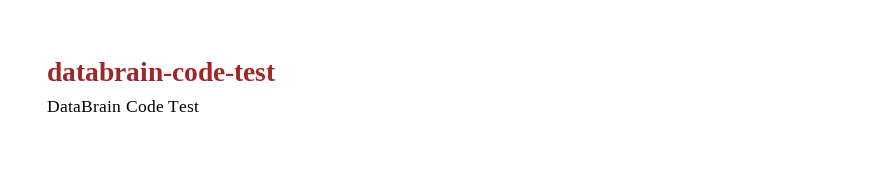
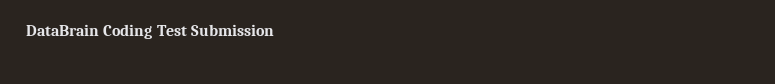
[47,62,276,81] [47,100,200,112] databrain-code-test // DataBrain Code Test -> [26,24,274,39] DataBrain Coding Test Submission

